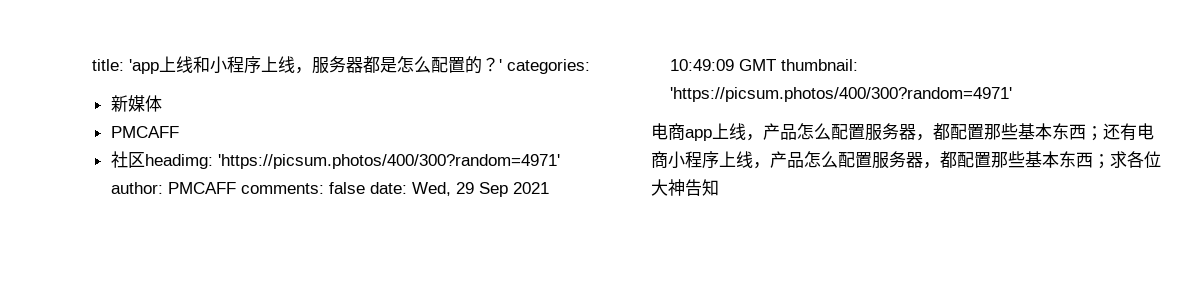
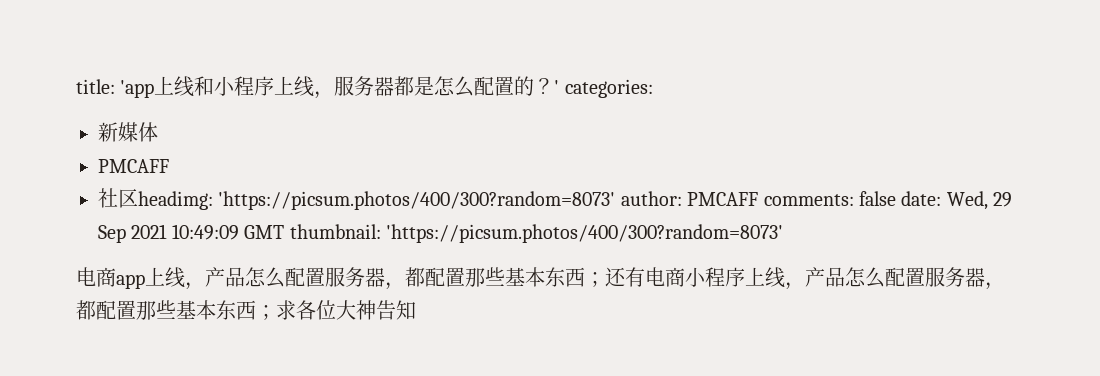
[217,154,560,169] 'https://picsum.photos/400/300?random=4971' -> [218,191,616,210] 'https://picsum.photos/400/300?random=8073'
[669,87,1012,102] 'https://picsum.photos/400/300?random=4971' -> [386,224,783,243] 'https://picsum.photos/400/300?random=8073'

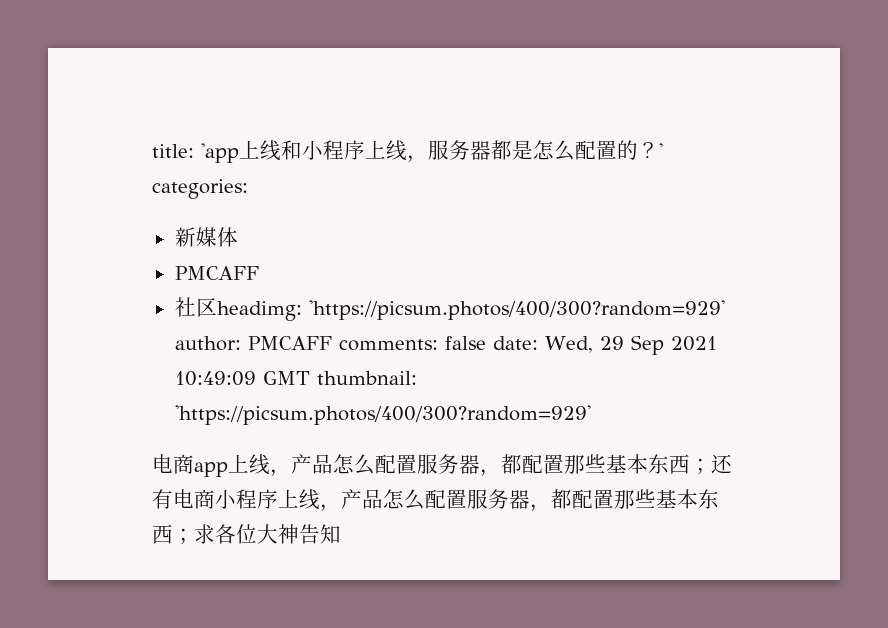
[218,191,616,210] 'https://picsum.photos/400/300?random=8073' -> [308,300,725,320] 'https://picsum.photos/400/300?random=929'
[386,224,783,243] 'https://picsum.photos/400/300?random=8073' -> [174,405,591,425] 'https://picsum.photos/400/300?random=929'

